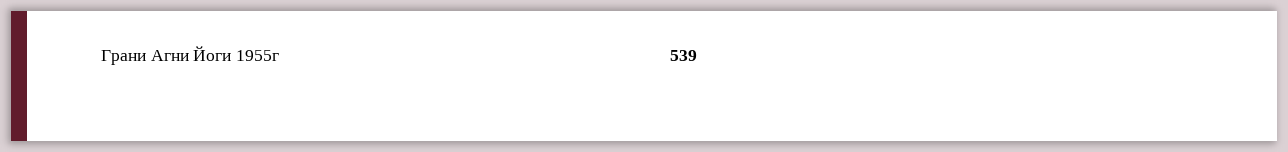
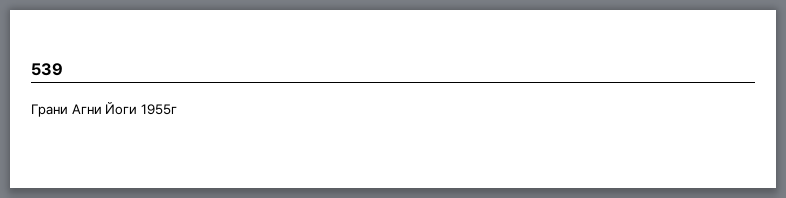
(101, 57) none -> [31,63,63,76] 539 //
[670,50,697,61] // 539 -> (177, 109) none

